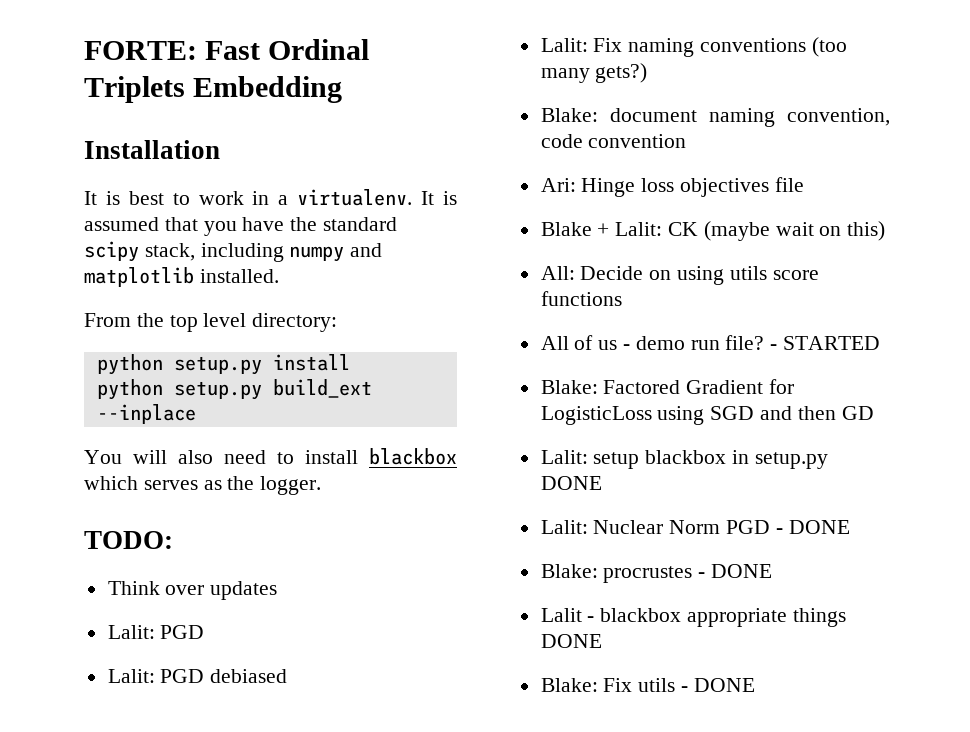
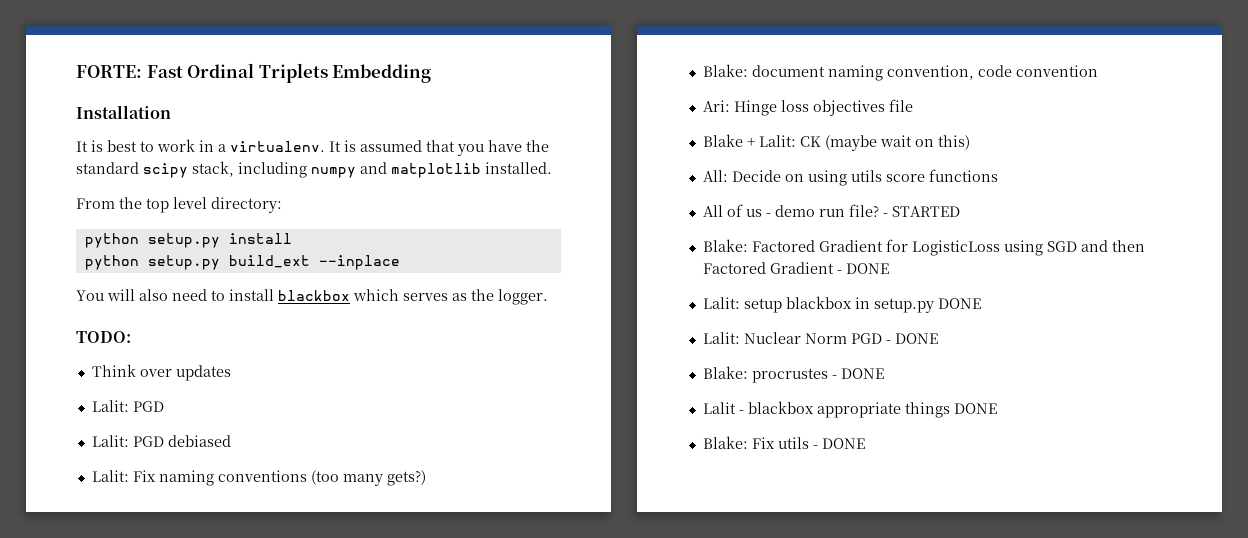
[841,406,874,420] GD -> [702,262,889,274] Factored Gradient - DONE

